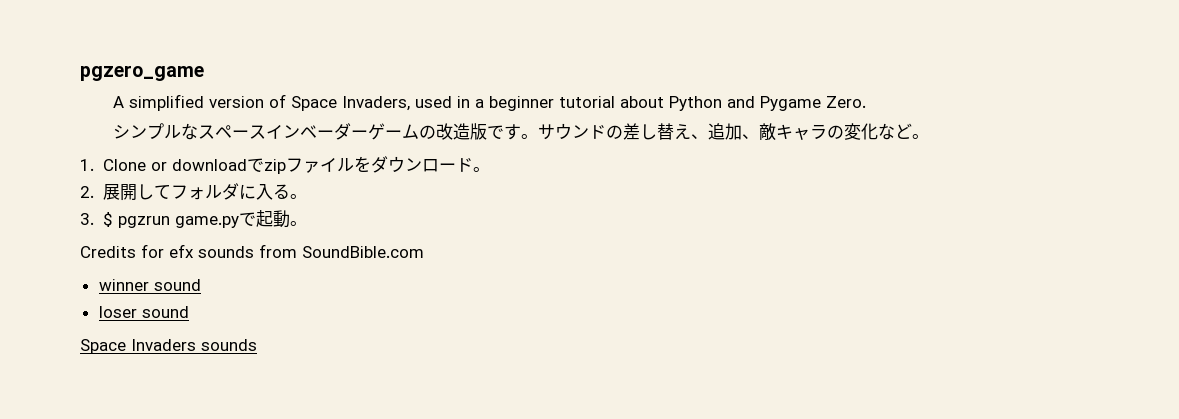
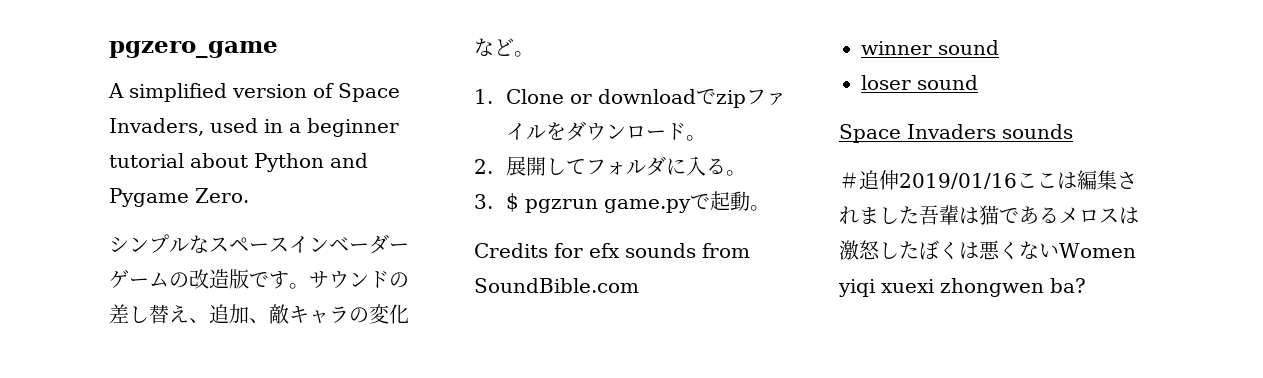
(257, 345) none -> [839,170,1137,190] [839,205,1139,225] [839,240,1136,260] [838,278,1086,297] // ＃追伸2019/01/16ここは編集されました吾輩は猫であるメロスは激怒したぼくは悪くないWomen yiqi xuexi zhongwen ba?

